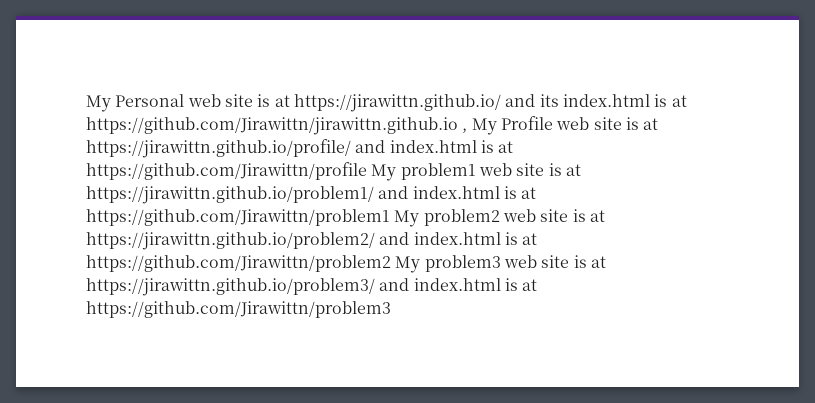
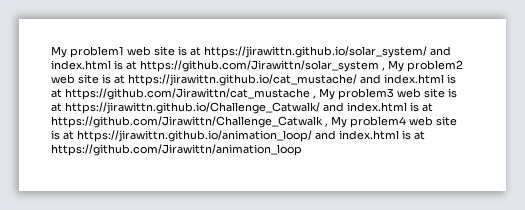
[86,94,687,112] [86,116,659,135] [86,139,514,158] [86,162,397,181] My Personal web site is at https://jirawittn.github.io/ and its index.html is at https://github.com/Jirawittn/jirawittn.github.io , My Profile web site is at https://jirawittn.github.io/profile/ and index.html is at https://github.com/Jirawittn/profile My -> [51,46,67,58] My
[86,186,537,204] [86,209,390,226] https://jirawittn.github.io/problem1/ and index.html is at https://github.com/Jirawittn/problem1 -> [204,46,451,58] [51,60,385,72] https://jirawittn.github.io/solar_system/ and index.html is at https://github.com/Jirawittn/solar_system ,
[86,232,538,250] [86,255,391,272] https://jirawittn.github.io/problem2/ and index.html is at https://github.com/Jirawittn/problem2 -> [128,74,456,86] [51,88,316,100] https://jirawittn.github.io/cat_mustache/ and index.html is at https://github.com/Jirawittn/cat_mustache ,
[86,278,538,296] [86,301,391,318] https://jirawittn.github.io/problem3/ and index.html is at https://github.com/Jirawittn/problem3 -> [65,102,433,114] [51,116,457,128] [51,130,425,142] [51,144,302,156] https://jirawittn.github.io/Challenge_Catwalk/ and index.html is at https://github.com/Jirawittn/Challenge_Catwalk , My problem4 web site is at https://jirawittn.github.io/animation_loop/ and index.html is at https://github.com/Jirawittn/animation_loop

